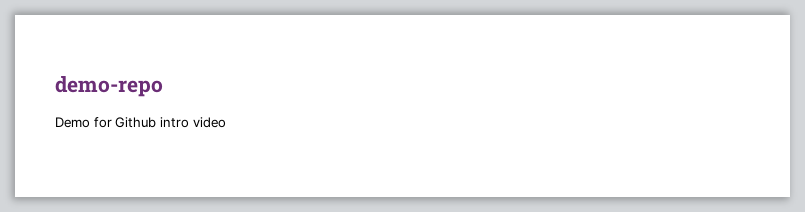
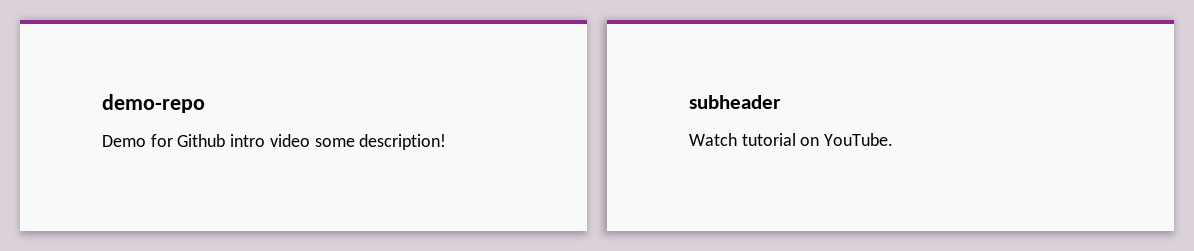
(226, 122) none -> [314,134,447,150] [689,95,781,109] [689,133,894,146] some description! // subheader // Watch tutorial on YouTube.

